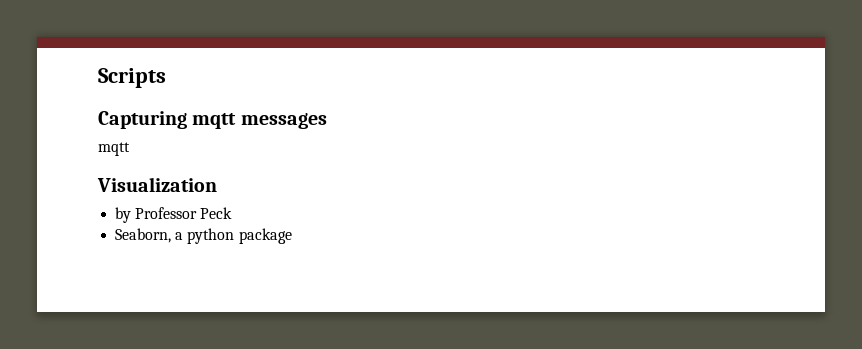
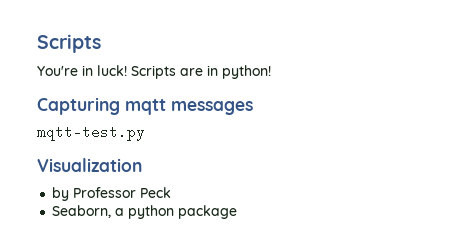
[98,68,166,88] Scripts -> [37,34,101,53] [37,65,271,79] Scripts // You're in luck! Scripts are in python!
[98,142,130,156] mqtt -> [37,125,145,141] mqtt-test.py

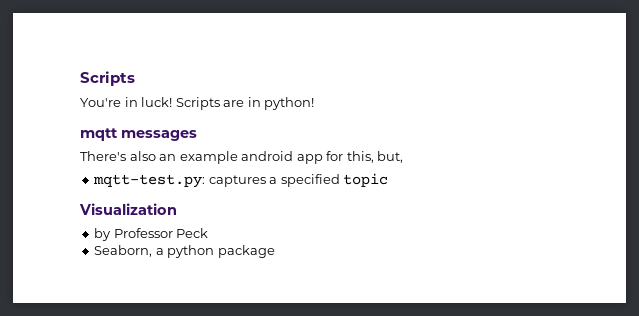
[37,97,120,115] Capturing -> (315, 103) none
[37,125,145,141] mqtt-test.py -> [80,151,404,164] [93,173,389,188] There's also an example android app for this, but, // mqtt-test.py: captures a specified topic

